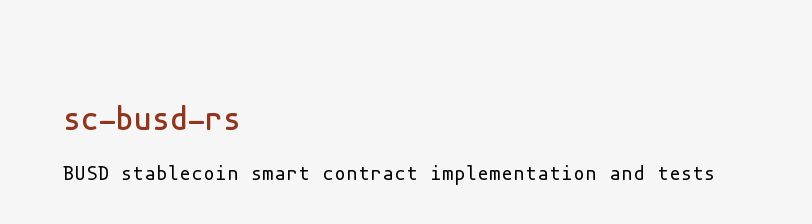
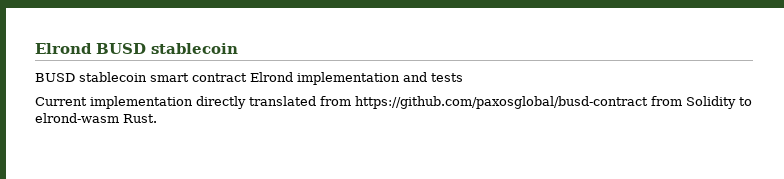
[63,105,241,130] sc-busd-rs -> [35,43,238,54] Elrond BUSD stablecoin
(418, 173) none -> [250,72,293,82] Elrond
(715, 173) none -> [35,96,752,109] [35,113,157,123] // Current implementation directly translated from https://github.com/paxosglobal/busd-contract from Solidity to elrond-wasm Rust.

